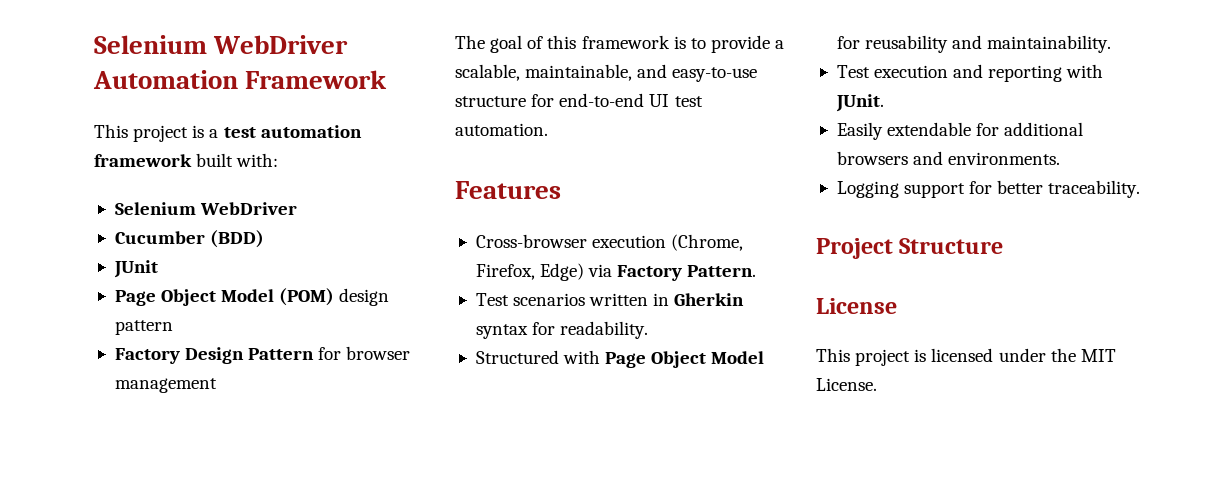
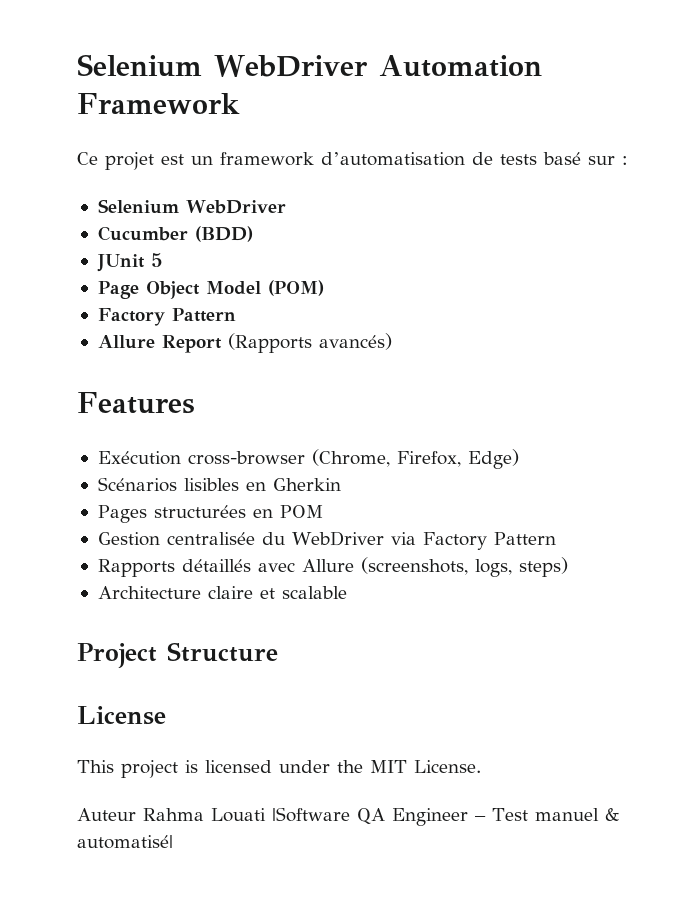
[94,124,362,142] [94,153,279,167] This project is a test automation framework built with: -> [77,152,628,170] Ce projet est un framework d’automatisation de tests basé sur :
(158, 269) none -> [150,253,163,267] 5
[339,288,390,306] [114,320,173,335] [114,346,411,364] [114,378,217,393] [455,35,785,53] [455,64,758,82] [455,93,703,107] [455,123,548,136] design pattern // Factory Design Pattern for browser management // The goal of this framework is to provide a scalable, maintainable, and easy-to-use structure for end-to-end UI test automation. -> [97,308,236,326] [97,333,392,353] // Factory Pattern // Allure Report (Rapports avancés)
[475,234,667,248] Cross-browser execution -> [97,451,305,465] Exécution cross-browser
[588,264,757,281] [475,293,745,306] [475,321,649,339] [475,350,765,368] [836,35,1112,53] [836,64,1104,82] [835,94,884,112] [836,122,1084,140] [836,151,1061,165] [836,180,1141,198] via Factory Pattern. // Test scenarios written in Gherkin syntax for readability. // Structured with Page Object Model for reusability and maintainability. // Test execution and reporting with JUnit. // Easily extendable for additional browsers and environments. // Logging support for better traceability. -> [97,477,341,492] [97,505,323,523] [97,531,556,550] [97,557,568,577] [97,586,347,599] // Scénarios lisibles en Gherkin // Pages structurées en POM // Gestion centralisée du WebDriver via Factory Pattern // Rapports détaillés avec Allure (screenshots, logs, steps) // Architecture claire et scalable
(877, 384) none -> [77,807,619,826] [77,835,173,849] // Auteur Rahma Louati |Software QA Engineer – Test manuel & automatisé|

